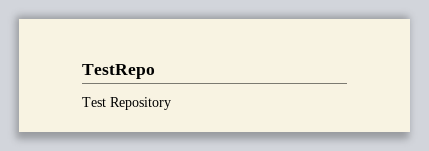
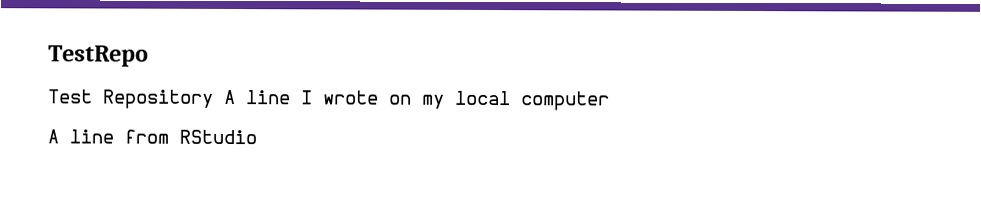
(171, 103) none -> [224,89,610,111] [47,129,257,145] A line I wrote on my local computer // A line from RStudio

